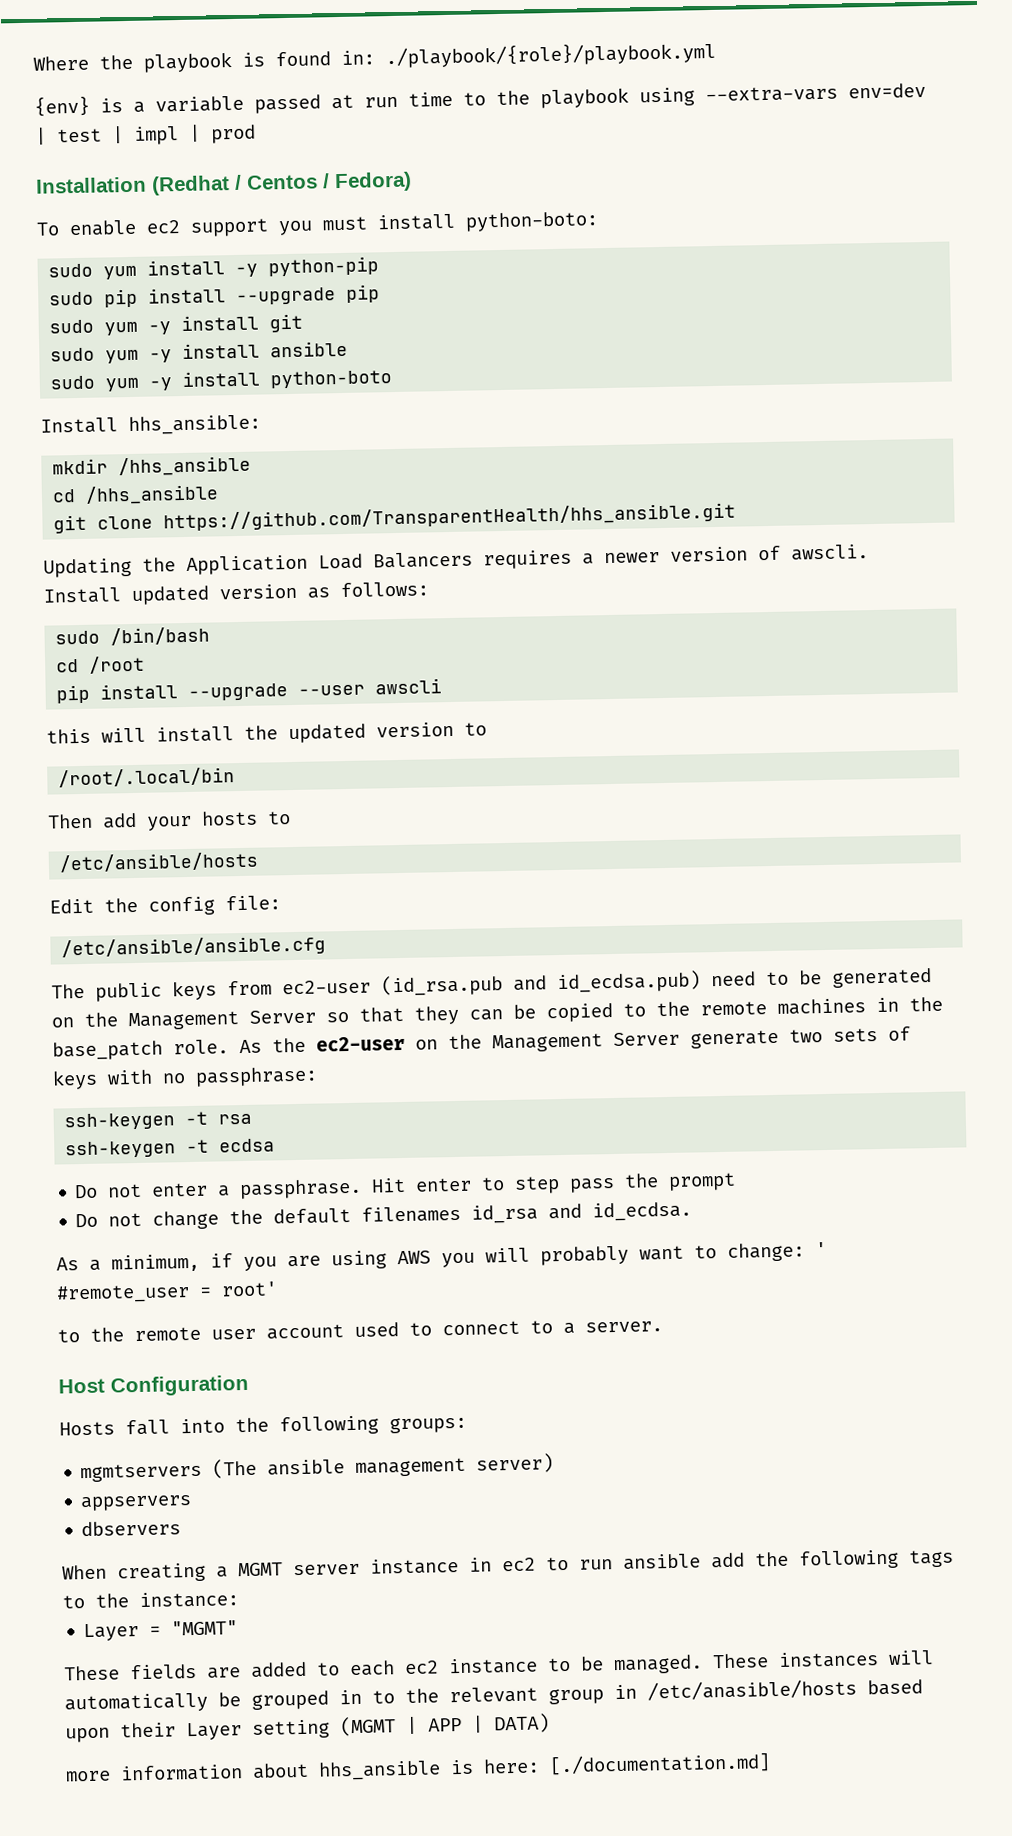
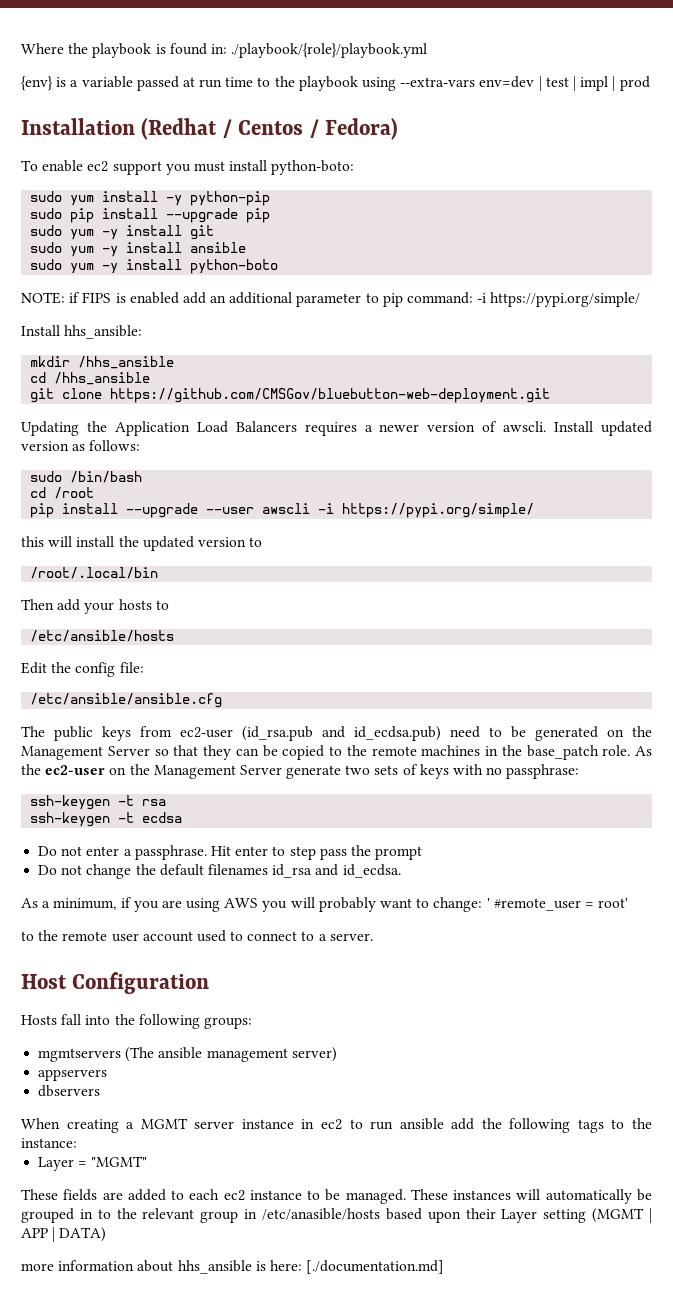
(393, 379) none -> [21,292,641,307] // NOTE: if FIPS is enabled add an additional parameter to pip command: -i https://pypi.org/simple/
[163,502,737,532] https://github.com/TransparentHealth/hhs_ansible.git -> [110,388,551,403] https://github.com/CMSGov/bluebutton-web-deployment.git
(443, 686) none -> [318,503,535,518] -i https://pypi.org/simple/

